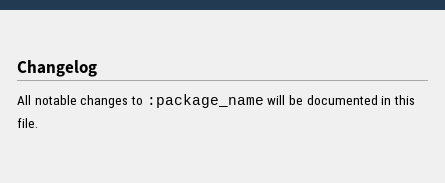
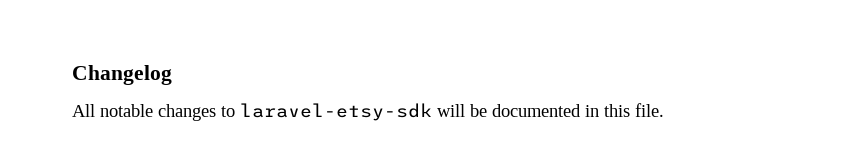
[146,94,264,108] :package_name -> [240,103,432,121] laravel-etsy-sdk

